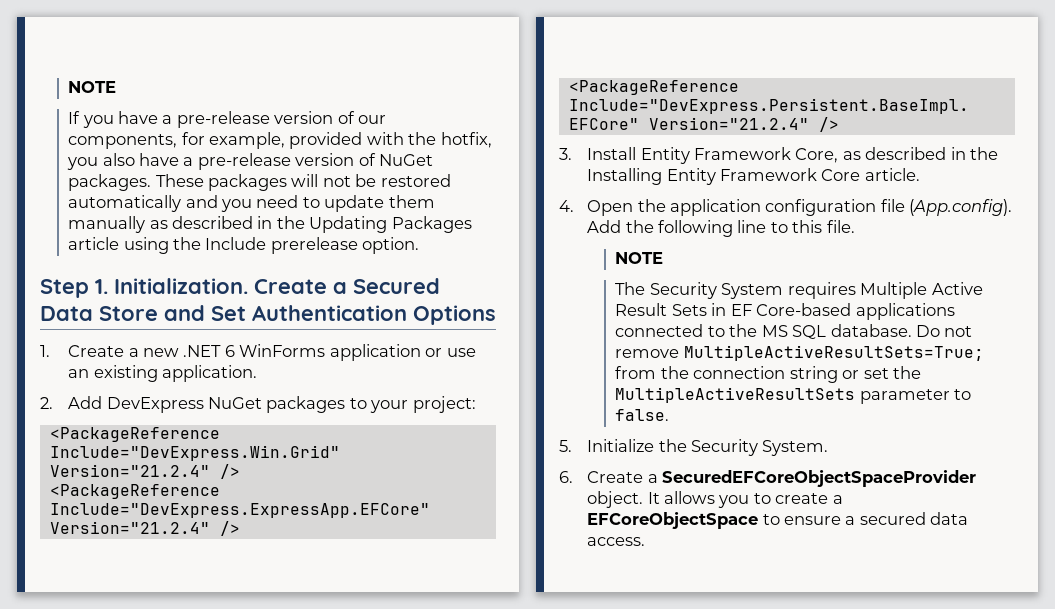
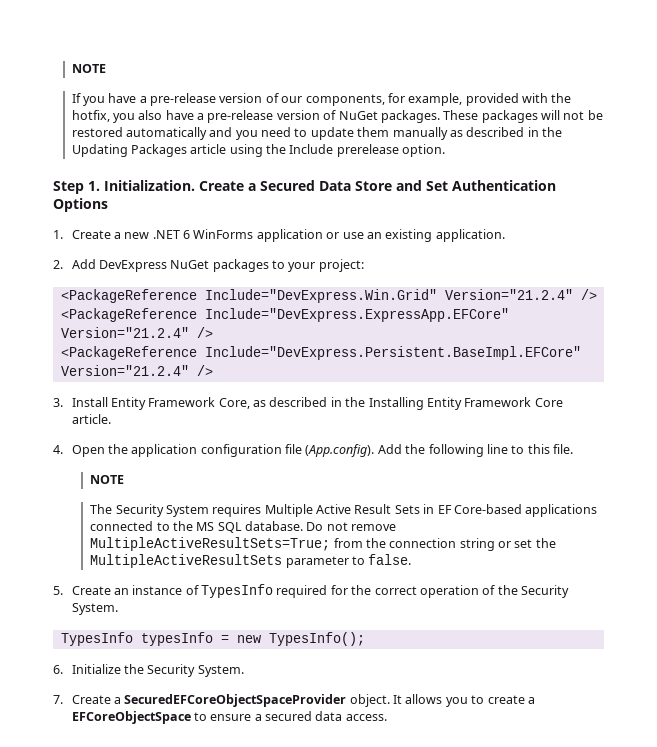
(572, 446) none -> [71,584,570,598] [71,603,118,615] [60,632,365,646] [53,665,63,674] Create an instance of TypesInfo required for the correct operation of the Security System. // TypesInfo typesInfo = new TypesInfo(); // 6.
[559,471,573,483] 6. -> [53,695,63,704] 7.

